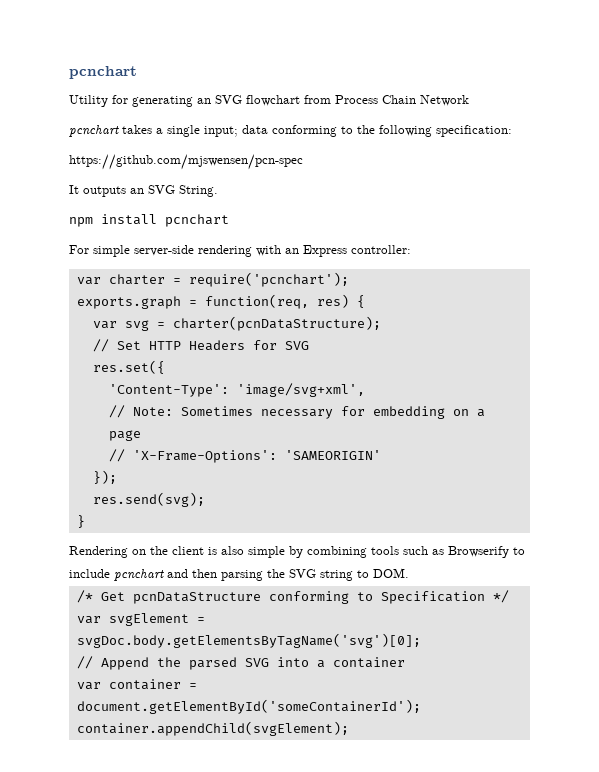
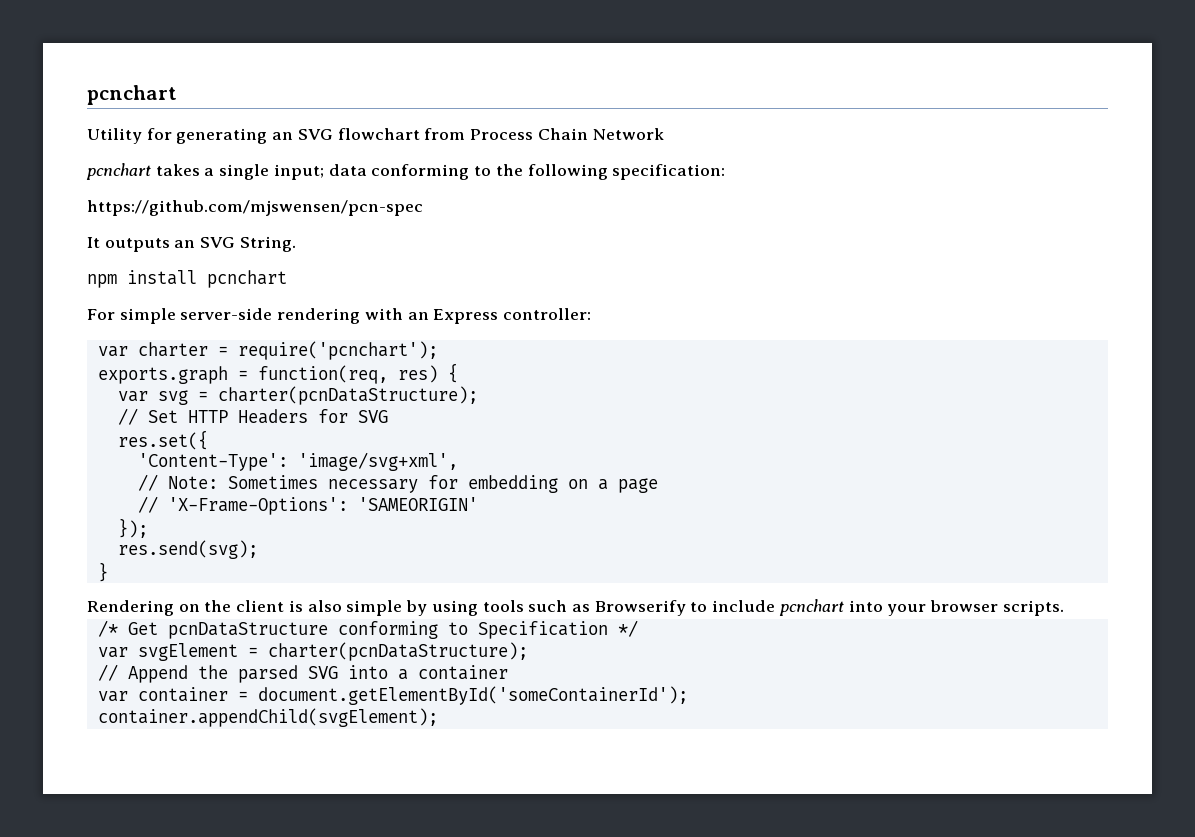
[307,546,367,558] combining -> [431,600,478,616] using
[167,568,409,581] and then parsing the SVG string to DOM. -> [848,600,1064,616] into your browser scripts.
[76,633,421,648] svgDoc.body.getElementsByTagName('svg')[0]; -> [267,642,528,661] charter(pcnDataStructure);

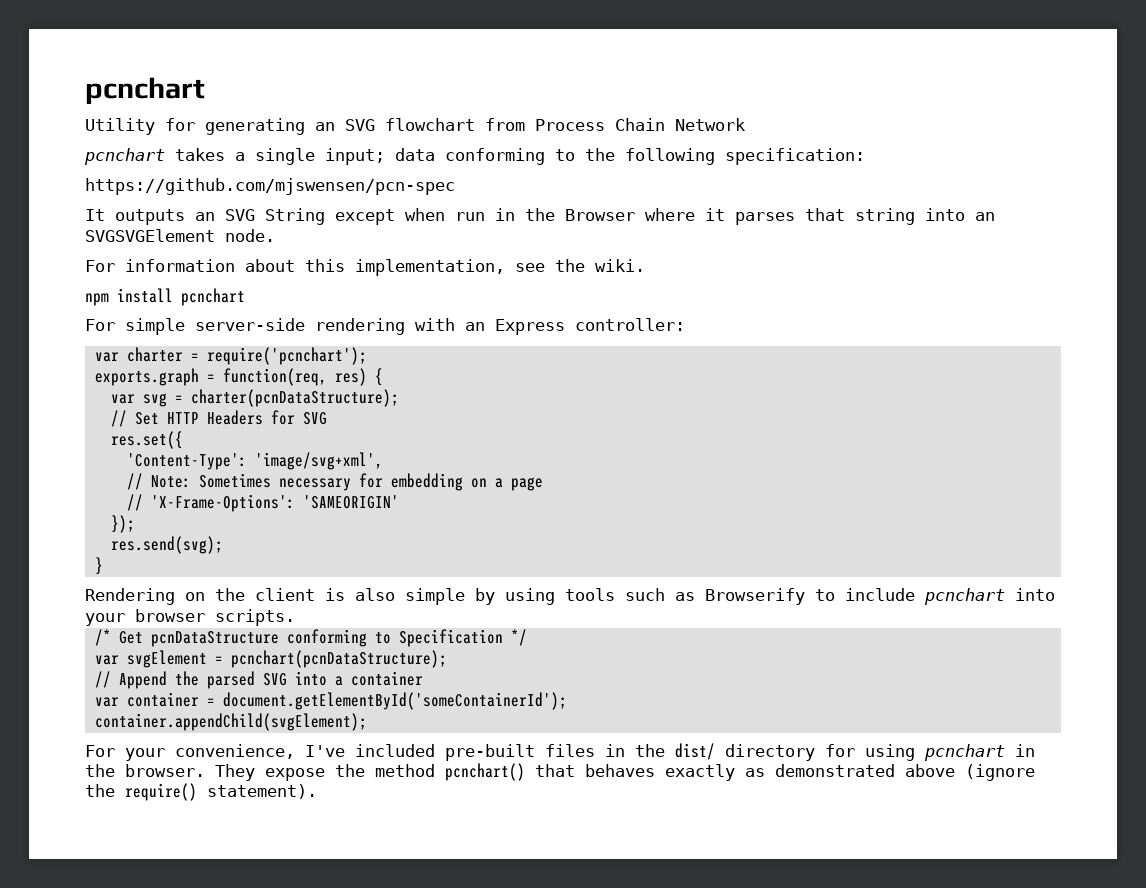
[239,236,296,252] String. -> [265,208,995,225] [85,229,275,242] [85,259,645,276] String except when run in the Browser where it parses that string into an SVGSVGElement node. // For information about this implementation, see the wiki.
[267,642,528,661] charter(pcnDataStructure); -> [230,650,447,668] pcnchart(pcnDataStructure);
(438, 717) none -> [85,743,1035,761] [85,763,1035,781] [85,783,317,801] // For your convenience, I've included pre-built files in the dist/ directory for using pcnchart in the browser. They expose the method pcnchart() that behaves exactly as demonstrated above (ignore the require() statement).

